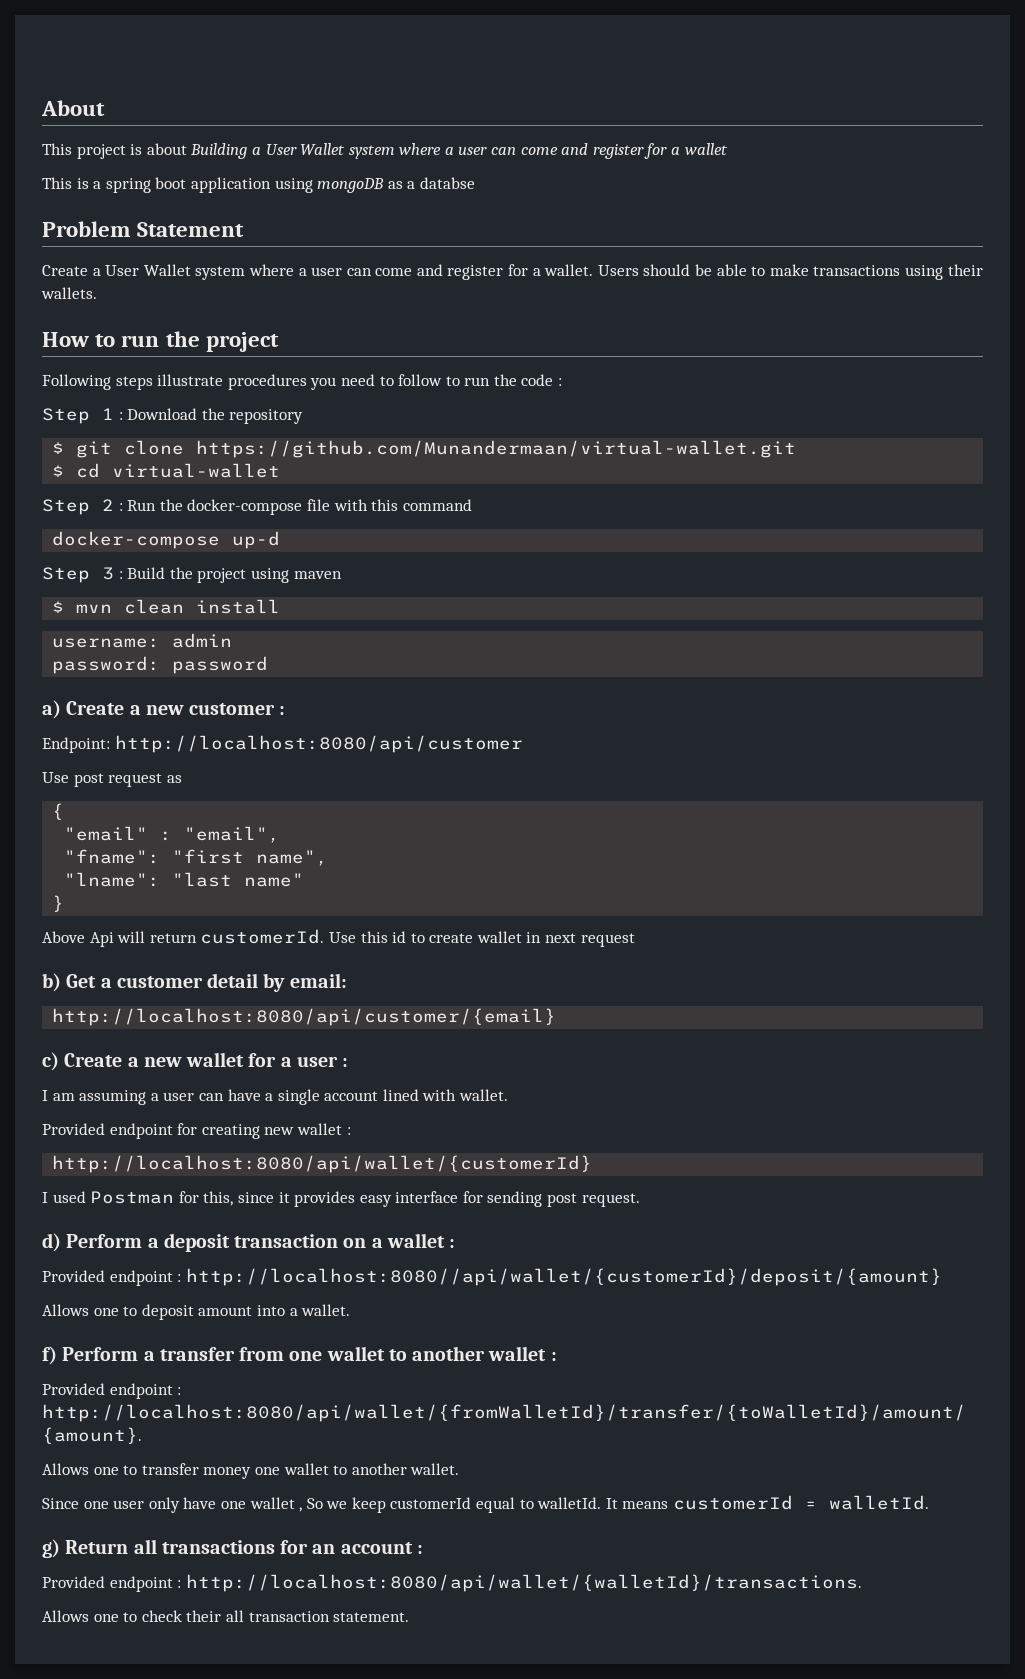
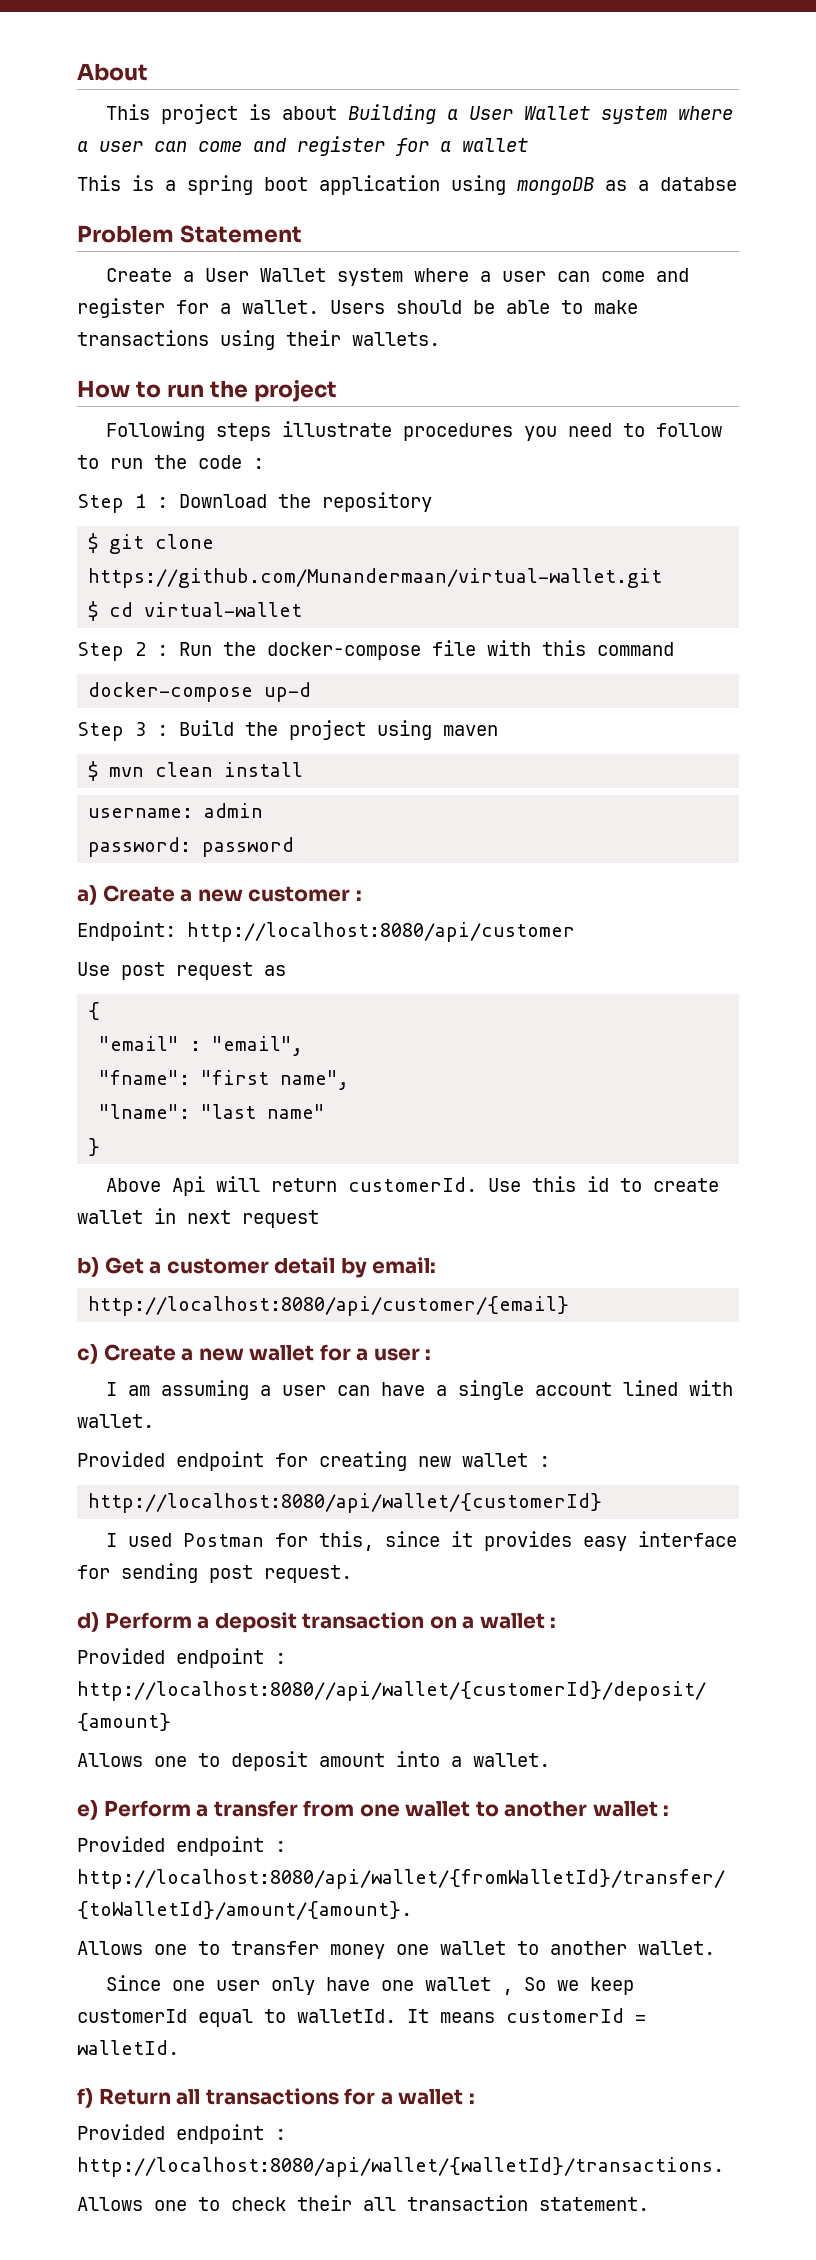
[42,1346,57,1365] f) -> [77,1800,98,1820] e)
[42,1539,60,1558] g) -> [77,2088,93,2108] f)
[312,1542,413,1554] an account -> [380,2089,464,2105] a wallet

